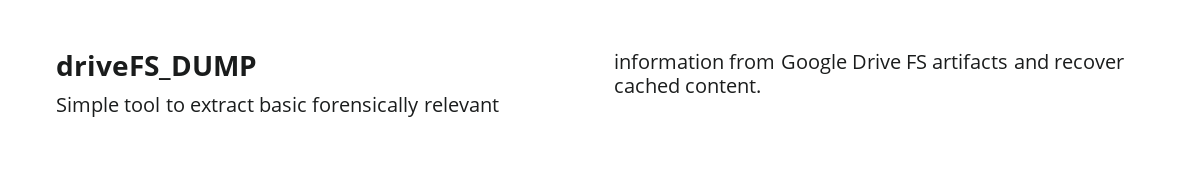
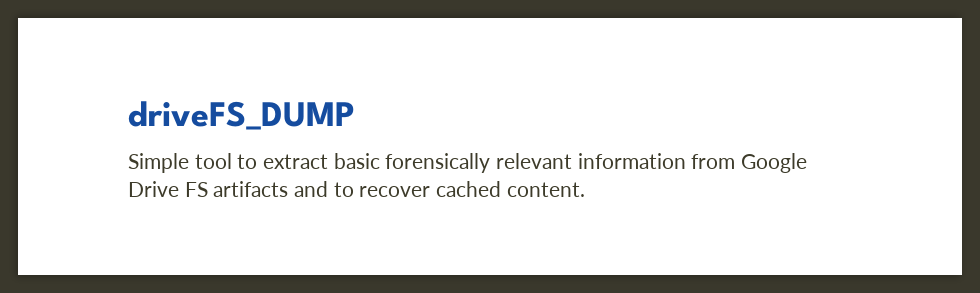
(1049, 61) none -> [333,182,354,197] to

